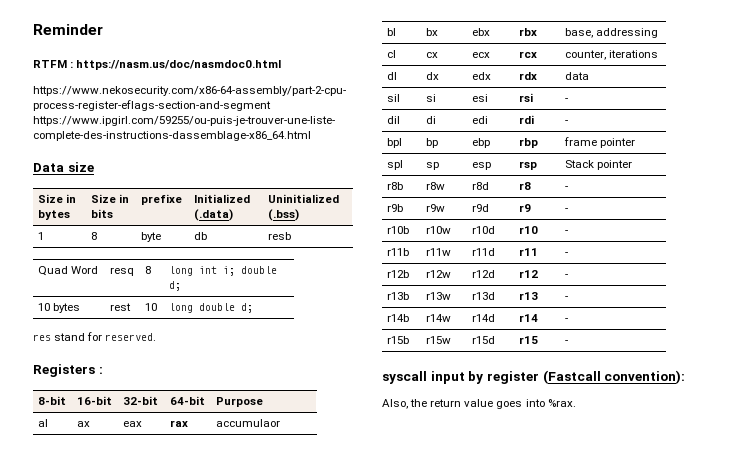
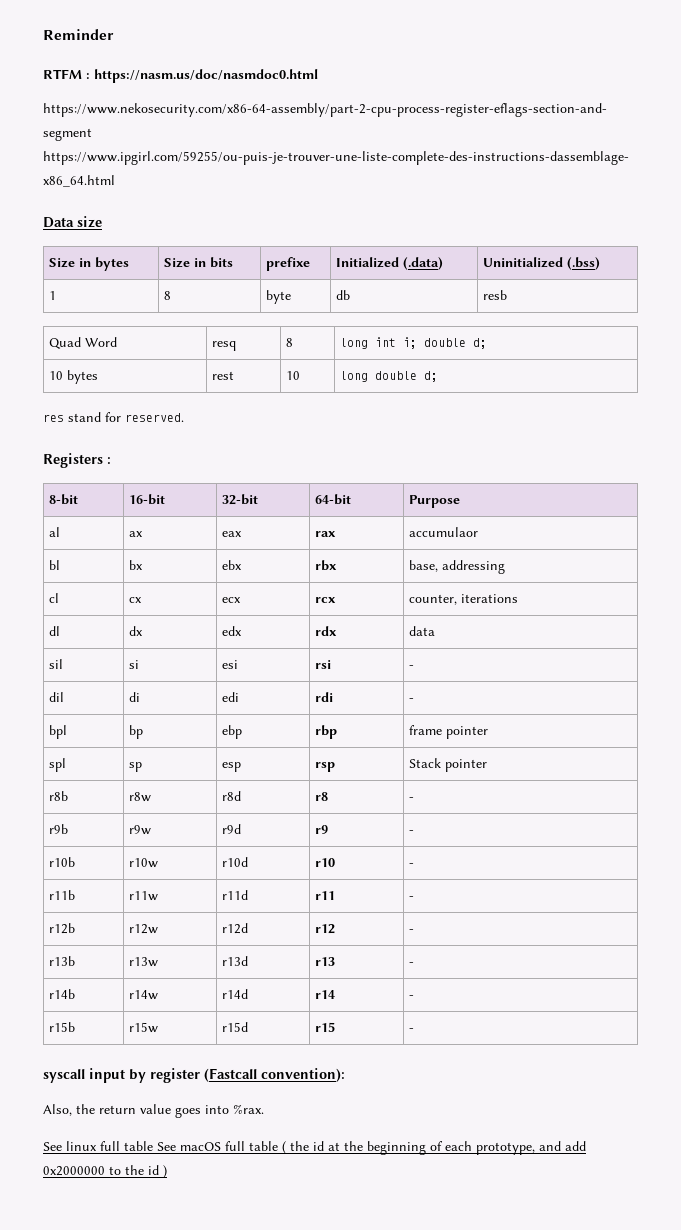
(576, 403) none -> [43,1141,586,1155] [43,1165,167,1178] // See linux full table See macOS full table ( the id at the beginning of each prototype, and add 0x2000000 to the id )

